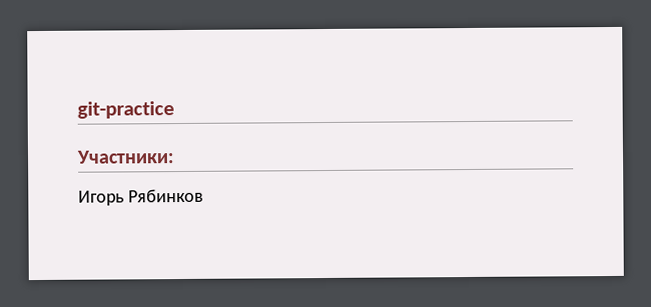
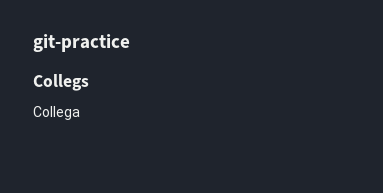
[76,150,175,164] [78,188,204,206] Участники: // Игорь Рябинков -> [33,74,89,91] [33,106,80,120] Collegs // Collega

